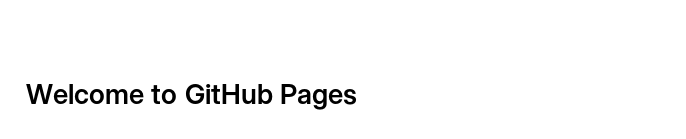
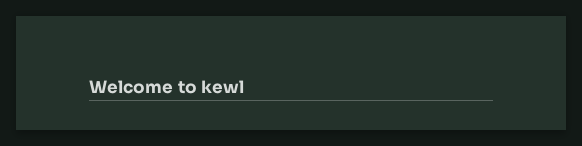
[184,84,358,110] GitHub Pages -> [201,80,245,94] kewl

